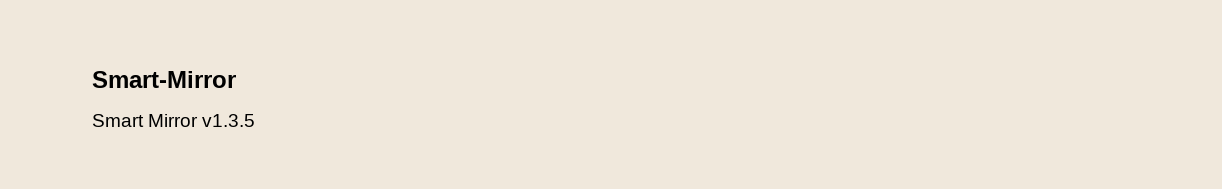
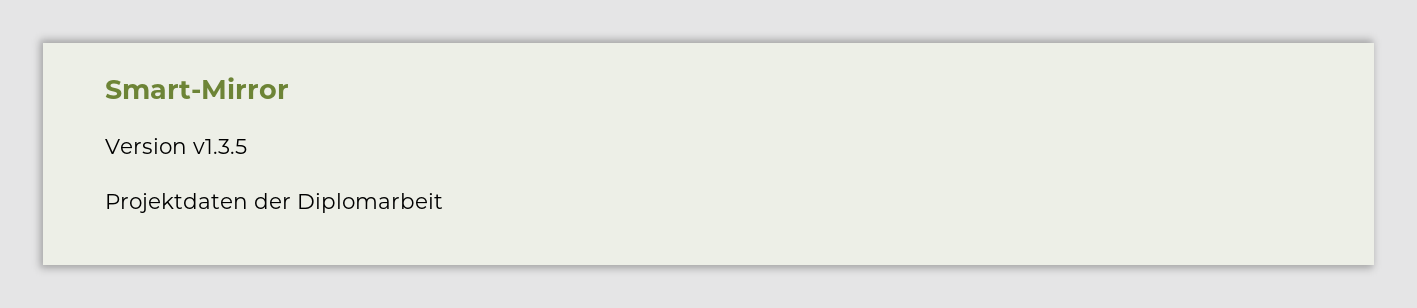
[92,114,199,127] Smart Mirror -> [105,138,187,154] Version
(256, 120) none -> [105,193,443,213] // Projektdaten der Diplomarbeit

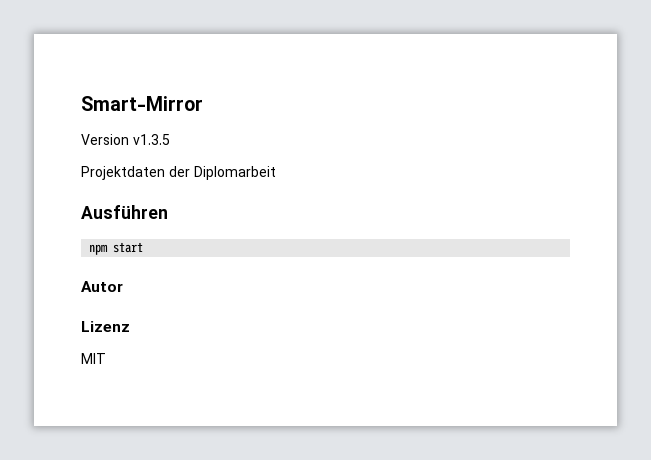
(443, 203) none -> [81,205,168,219] [89,242,144,255] [81,281,123,292] [81,321,130,332] [81,353,106,364] // Ausführen // npm start // Autor // Lizenz // MIT

